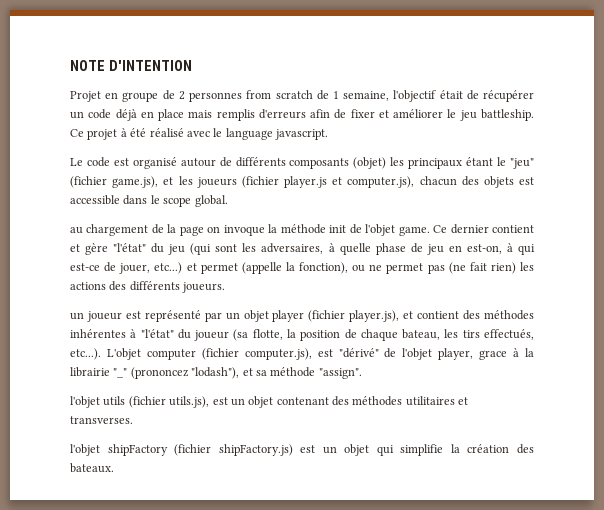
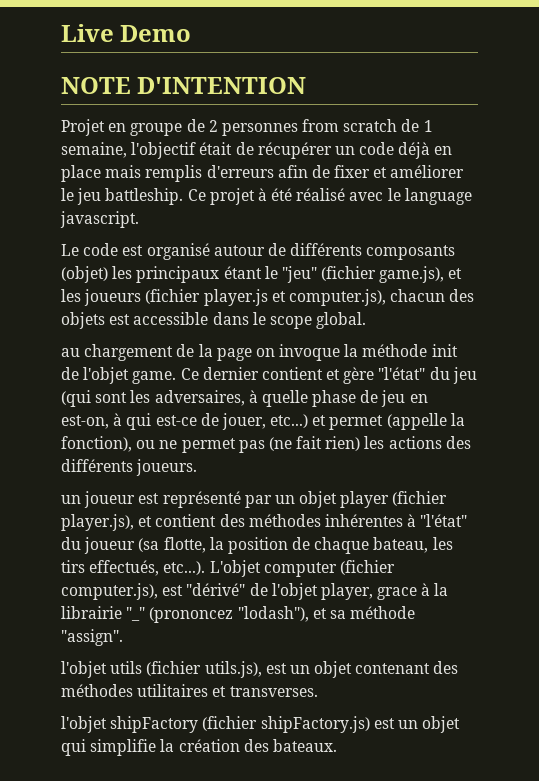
(70, 65) none -> [61,24,192,42] Live Demo //

